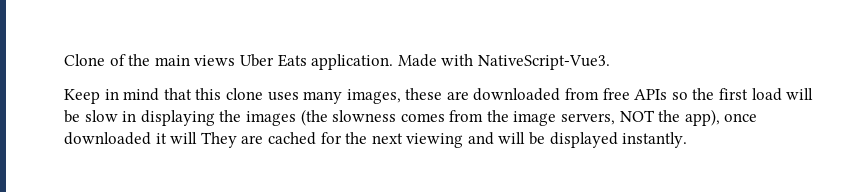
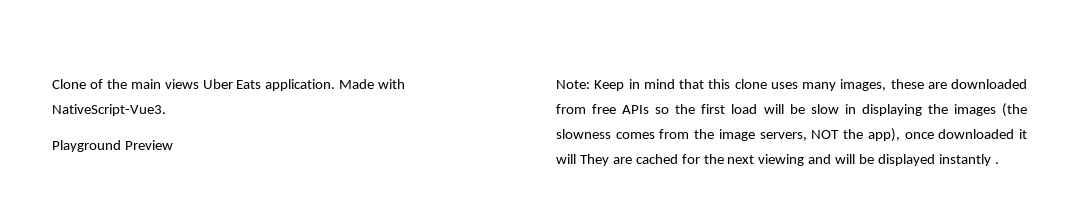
(610, 62) none -> [52,140,173,152] [556,80,590,89] Playground Preview // Note:
[622,132,688,148] instantly. -> [938,154,999,166] instantly .

